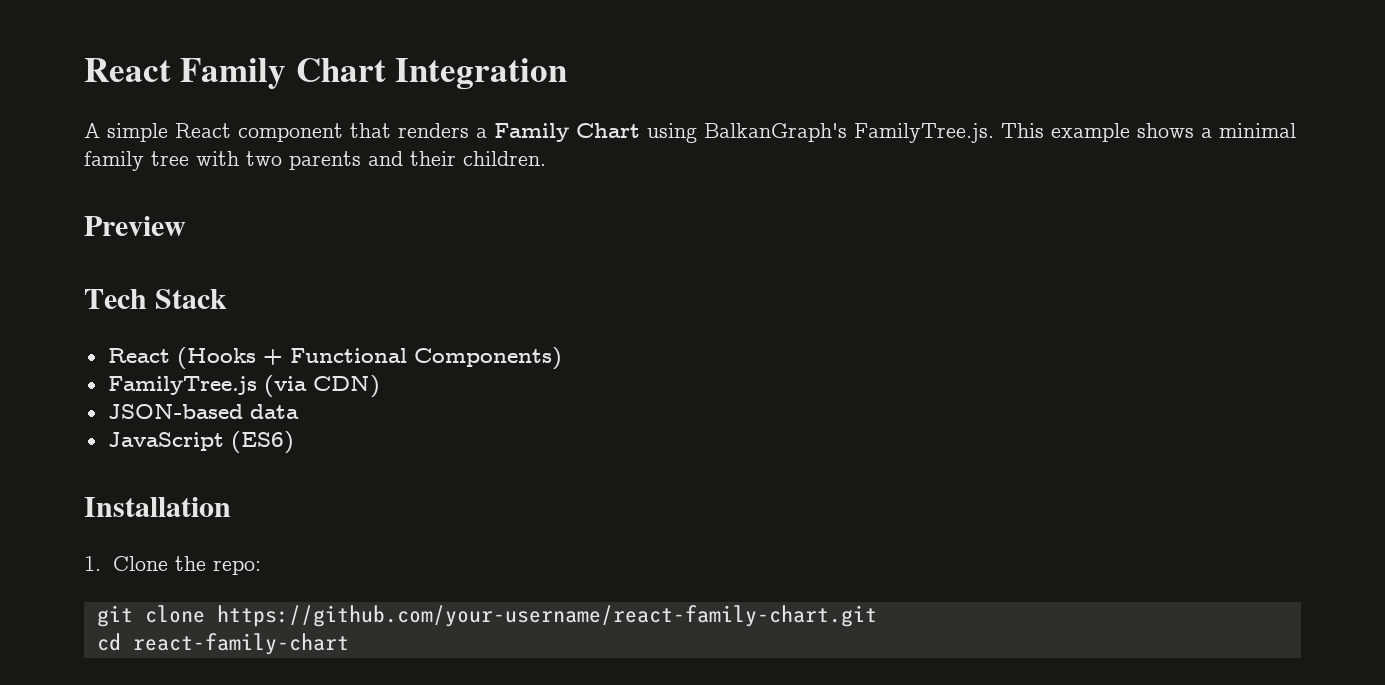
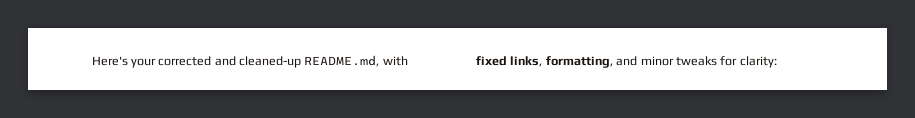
[84,58,568,90] [84,123,1296,143] [84,151,546,171] [84,216,186,236] [84,289,228,309] [107,347,562,370] [107,375,380,398] [107,404,299,419] [107,431,294,454] [84,497,231,517] [84,556,262,575] [96,605,877,627] [96,633,349,655] React Family Chart Integration // A simple React component that renders a Family Chart using BalkanGraph's FamilyTree.js. This example shows a minimal family tree with two parents and their children. // Preview // Tech Stack // React (Hooks + Functional Components) // FamilyTree.js (via CDN) // JSON-based data // JavaScript (ES6) // Installation // 1. Clone the repo: // git clone https://github.com/your-username/react-family-chart.git // cd react-family-chart -> [91,55,777,68] Here's your corrected and cleaned-up README.md, with fixed links, formatting, and minor tweaks for clarity:

